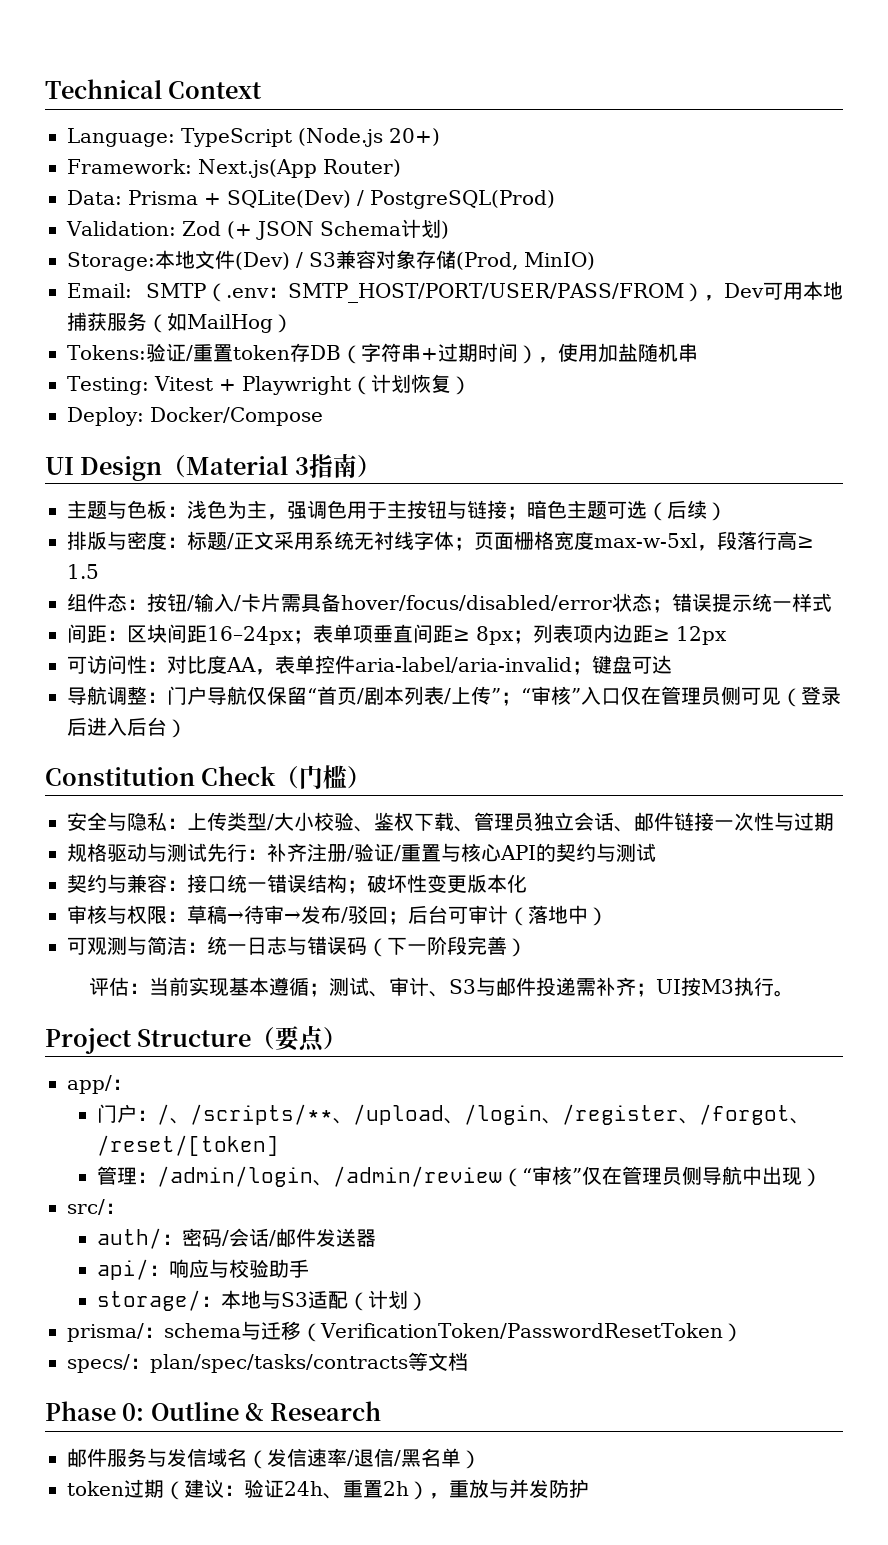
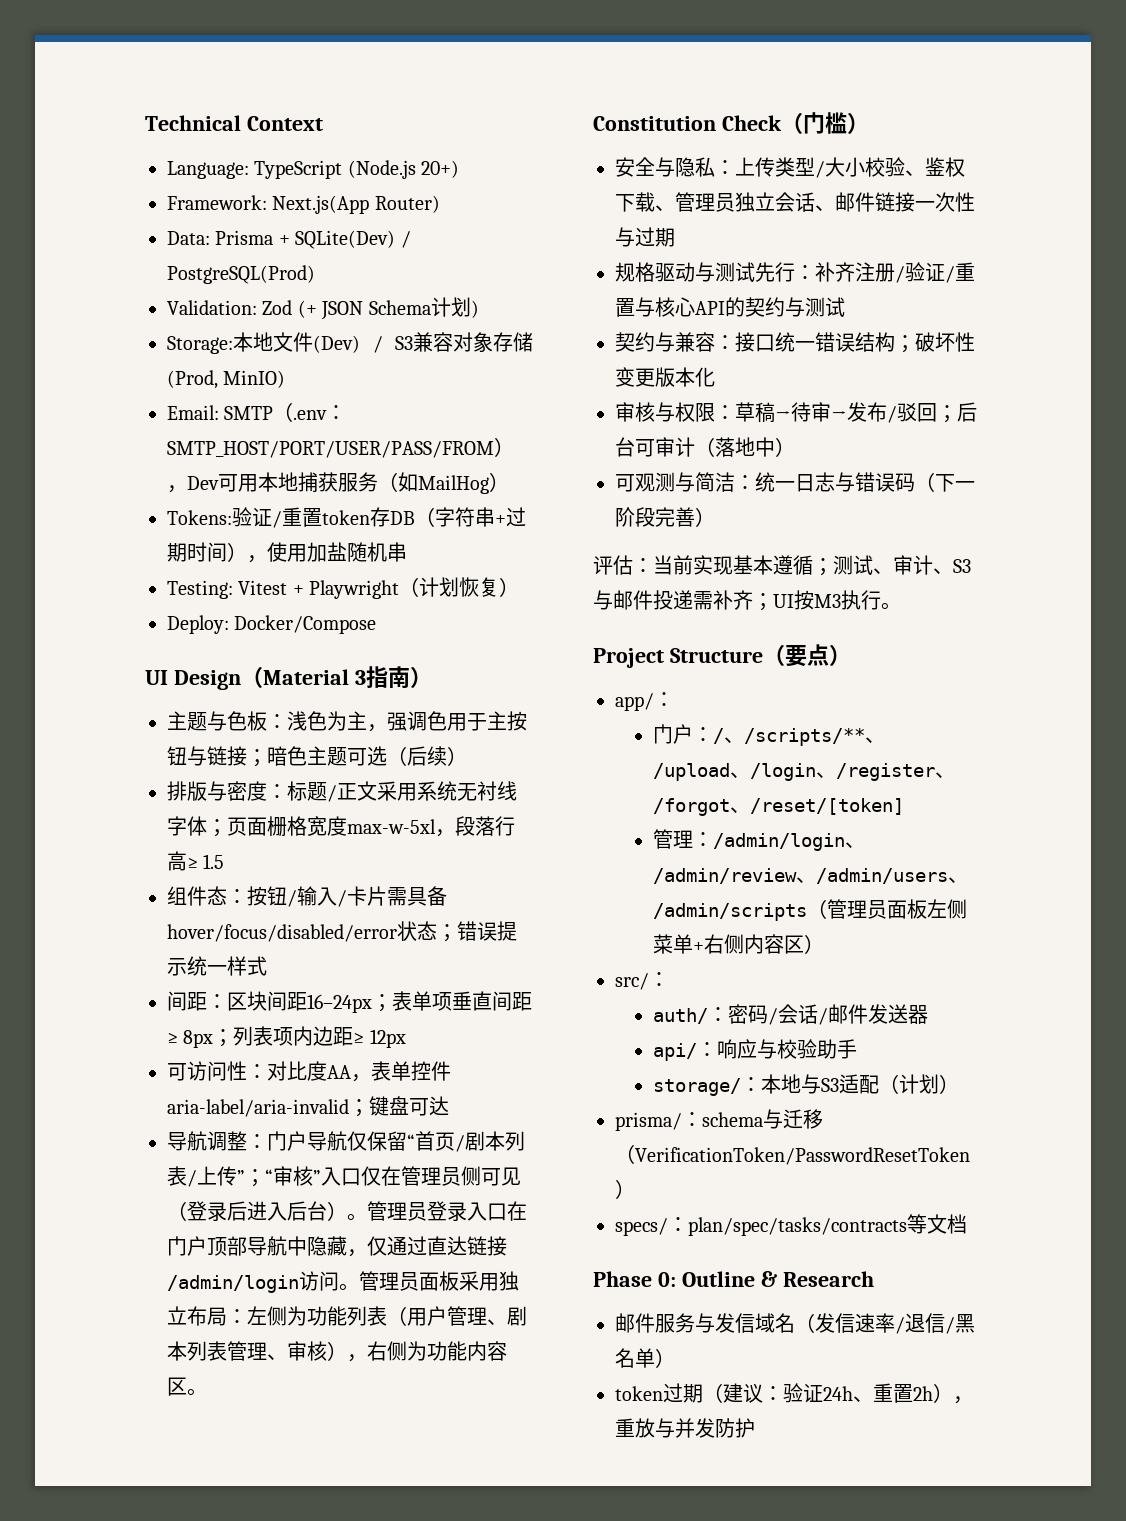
(187, 728) none -> [347,1201,527,1221] [167,1236,507,1257] [167,1271,519,1293] [167,1306,527,1326] [167,1341,507,1362] [167,1377,207,1396] 。管理员登录入口在门户顶部导航中隐藏，仅通过直达链接/admin/login访问。管理员面板采用独立布局：左侧为功能列表（用户管理、剧本列表管理、审核），右侧为功能内容区。
[502,1166,803,1187] （“审核”仅在管理员侧导航中出现 -> [796,868,969,884] [653,899,968,921] [653,934,805,954] 、/admin/users、/admin/scripts（管理员面板左侧菜单+右侧内容区

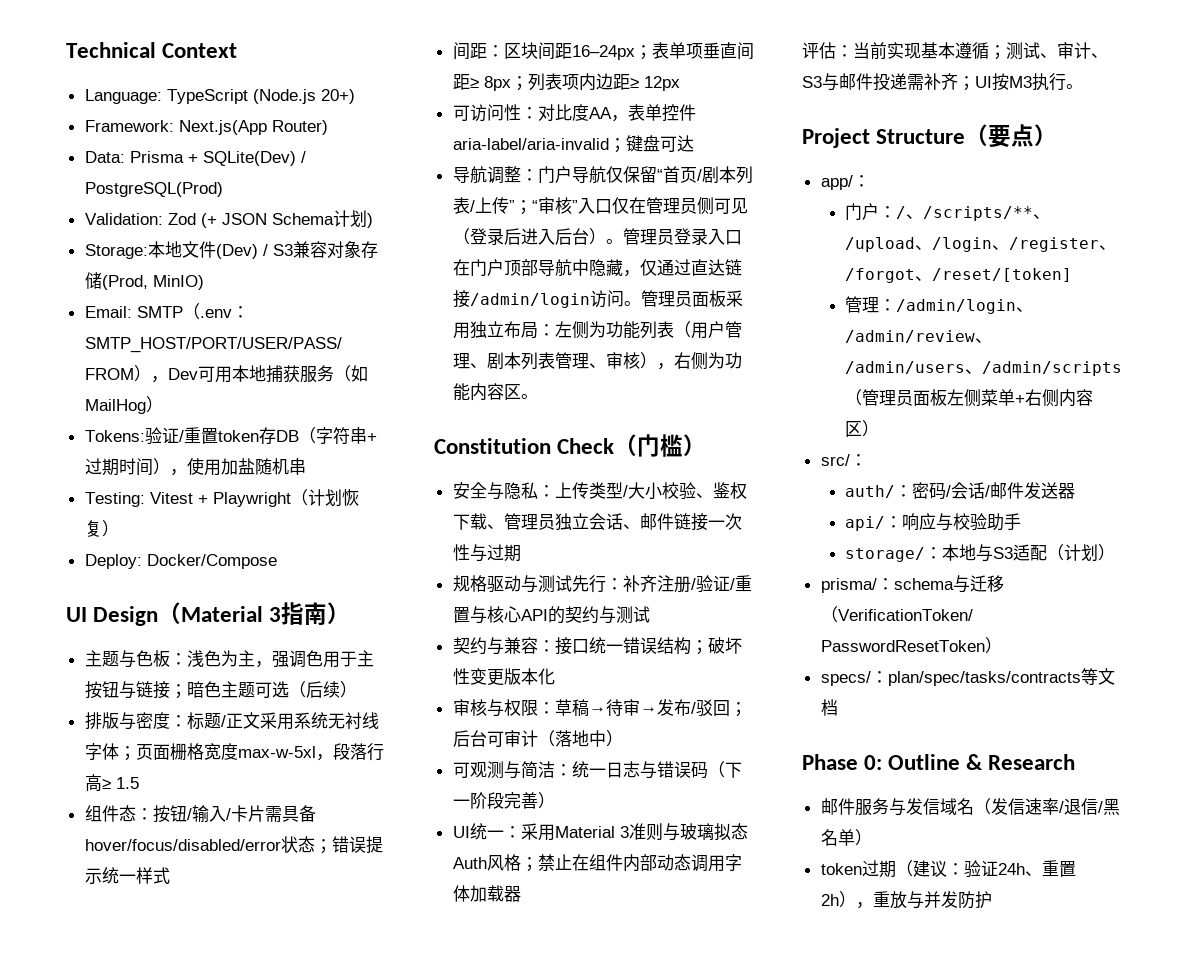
(715, 517) none -> [452,823,748,841] [452,854,742,872] [452,885,521,902] // UI统一：采用Material 3准则与玻璃拟态Auth风格；禁止在组件内部动态调用字体加载器

